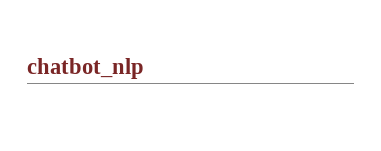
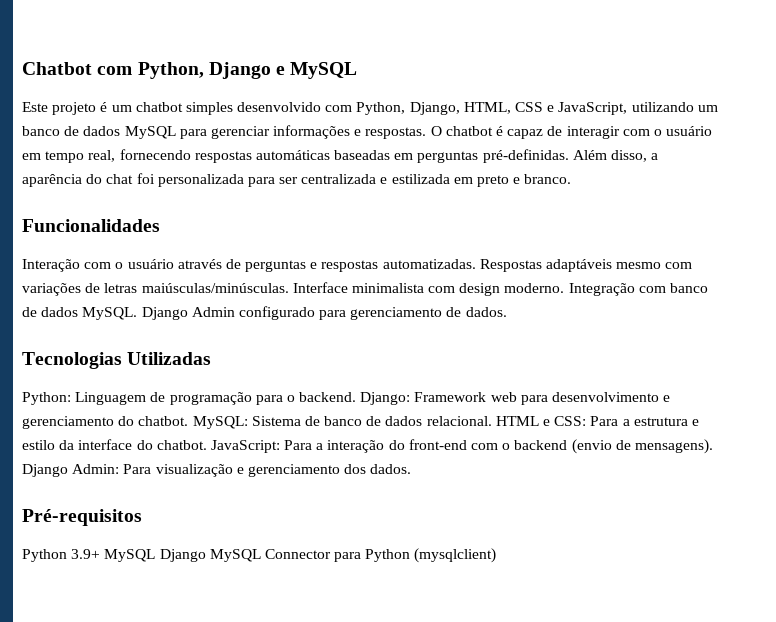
[27,58,144,79] chatbot_nlp -> [22,62,358,79] [22,102,718,115] [22,125,713,139] [22,149,659,163] [22,173,572,187] [22,219,160,232] [22,259,693,272] [22,282,709,296] [22,306,507,320] [22,352,212,369] [22,392,671,405] [22,416,699,429] [22,439,713,454] [22,464,412,477] [22,509,142,526] [22,548,497,563] Chatbot com Python, Django e MySQL // Este projeto é um chatbot simples desenvolvido com Python, Django, HTML, CSS e JavaScript, utilizando um banco de dados MySQL para gerenciar informações e respostas. O chatbot é capaz de interagir com o usuário em tempo real, fornecendo respostas automáticas baseadas em perguntas pré-definidas. Além disso, a aparência do chat foi personalizada para ser centralizada e estilizada em preto e branco. // Funcionalidades // Interação com o usuário através de perguntas e respostas automatizadas. Respostas adaptáveis mesmo com variações de letras maiúsculas/minúsculas. Interface minimalista com design moderno. Integração com banco de dados MySQL. Django Admin configurado para gerenciamento de dados. // Tecnologias Utilizadas // Python: Linguagem de programação para o backend. Django: Framework web para desenvolvimento e gerenciamento do chatbot. MySQL: Sistema de banco de dados relacional. HTML e CSS: Para a estrutura e estilo da interface do chatbot. JavaScript: Para a interação do front-end com o backend (envio de mensagens). Django Admin: Para visualização e gerenciamento dos dados. // Pré-requisitos // Python 3.9+ MySQL Django MySQL Connector para Python (mysqlclient)

